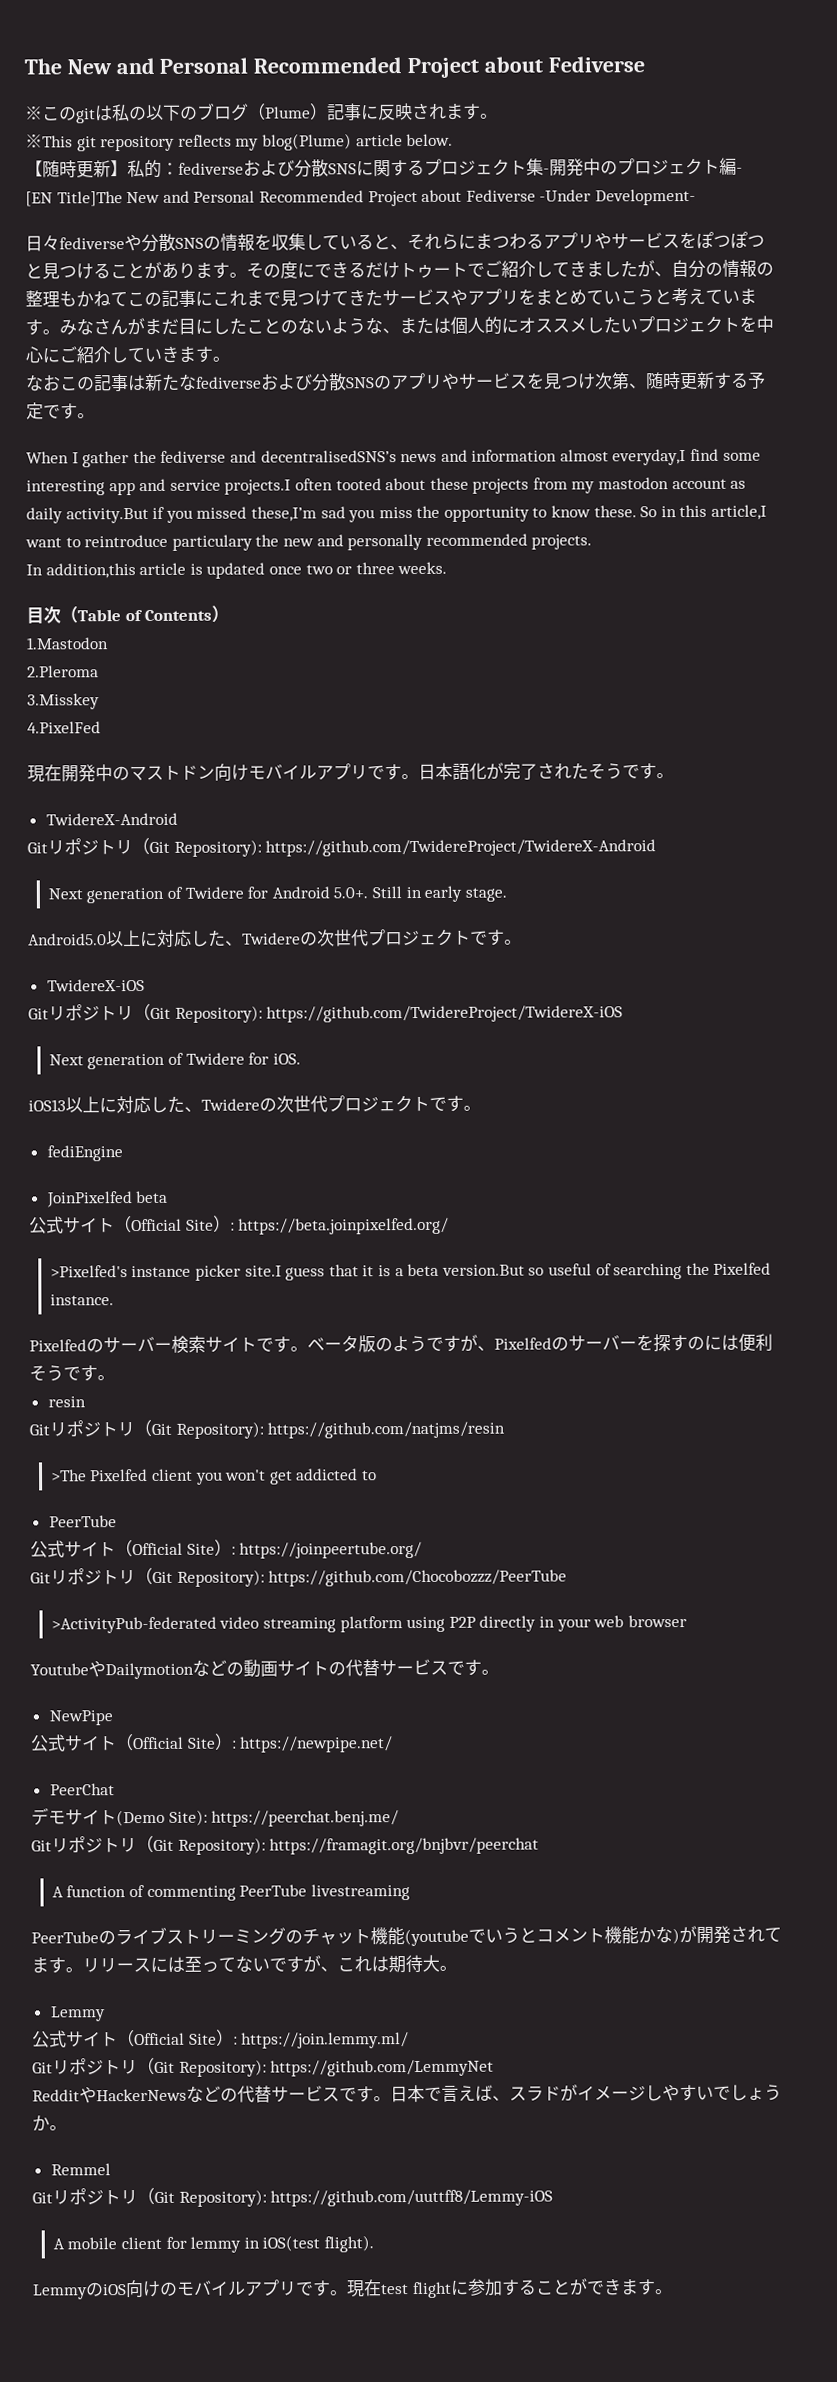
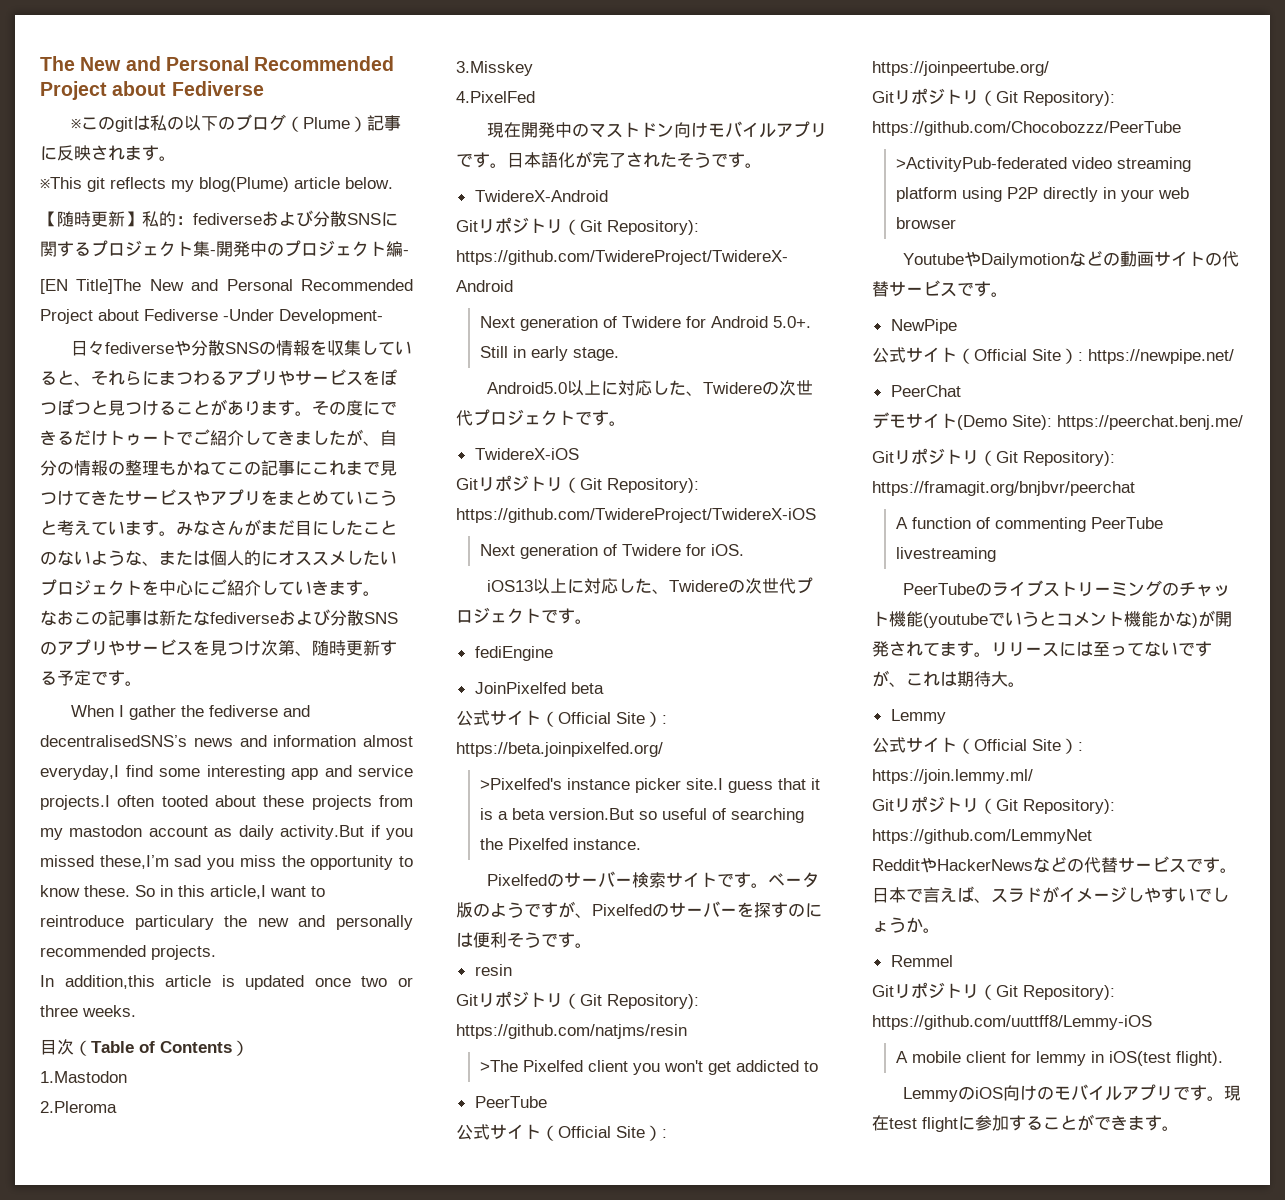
[100,135,176,152] repository -> (105, 184) none

